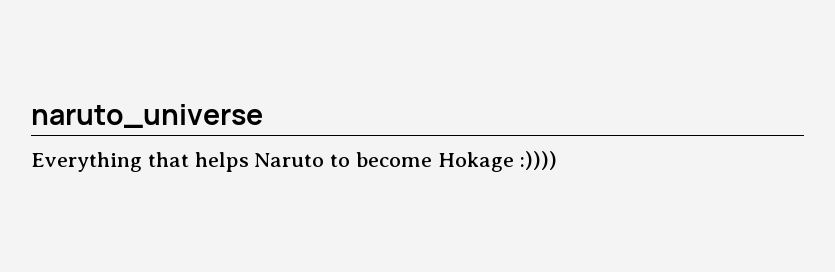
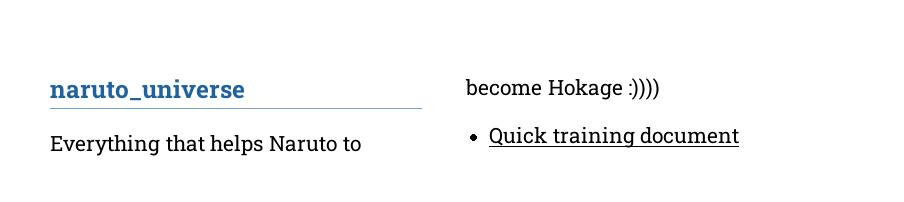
(557, 160) none -> [489,127,740,148] // Quick training document

